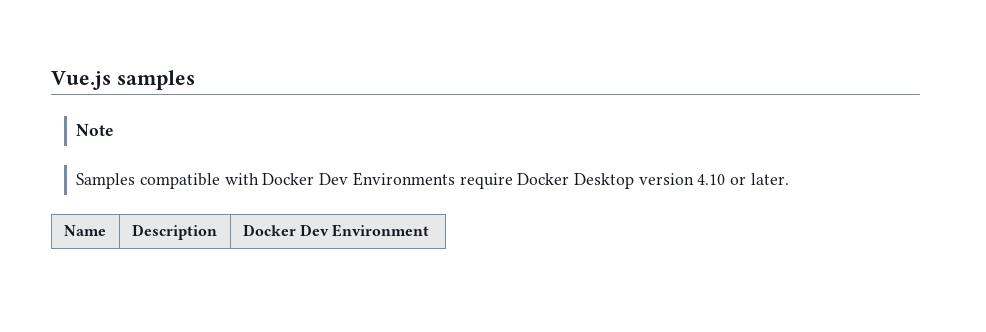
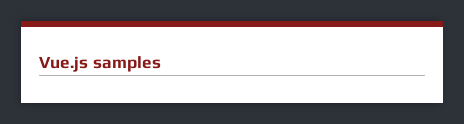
[76,124,115,136] [76,172,789,189] [63,225,106,236] [131,224,217,240] [242,224,430,237] // Note // Samples compatible with Docker Dev Environments require Docker Desktop version 4.10 or later. // Name | Description | Docker Dev Environment -> (161, 64) none

